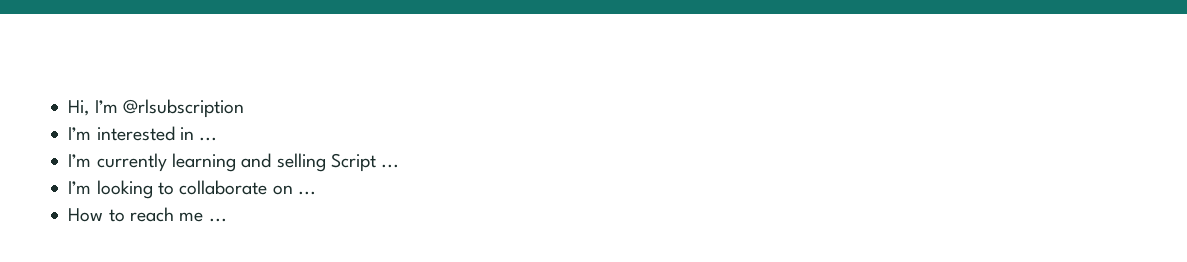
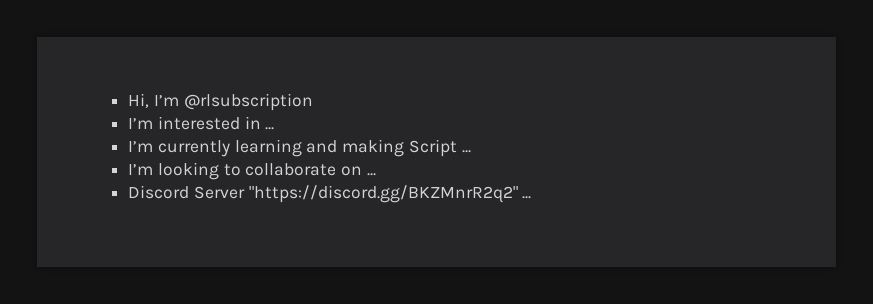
[276,153,326,172] selling -> [342,139,405,157] making
[68,207,204,222] How to reach me -> [128,185,518,203] Discord Server "https://discord.gg/BKZMnrR2q2"

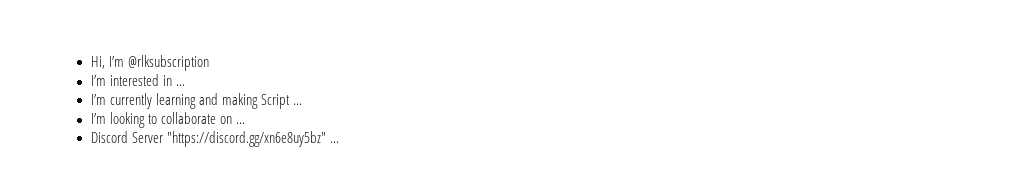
[183,93,313,111] @rlsubscription -> [127,55,209,71] @rlksubscription
[248,185,518,203] "https://discord.gg/BKZMnrR2q2" -> [166,131,326,147] "https://discord.gg/xn6e8uy5bz"

